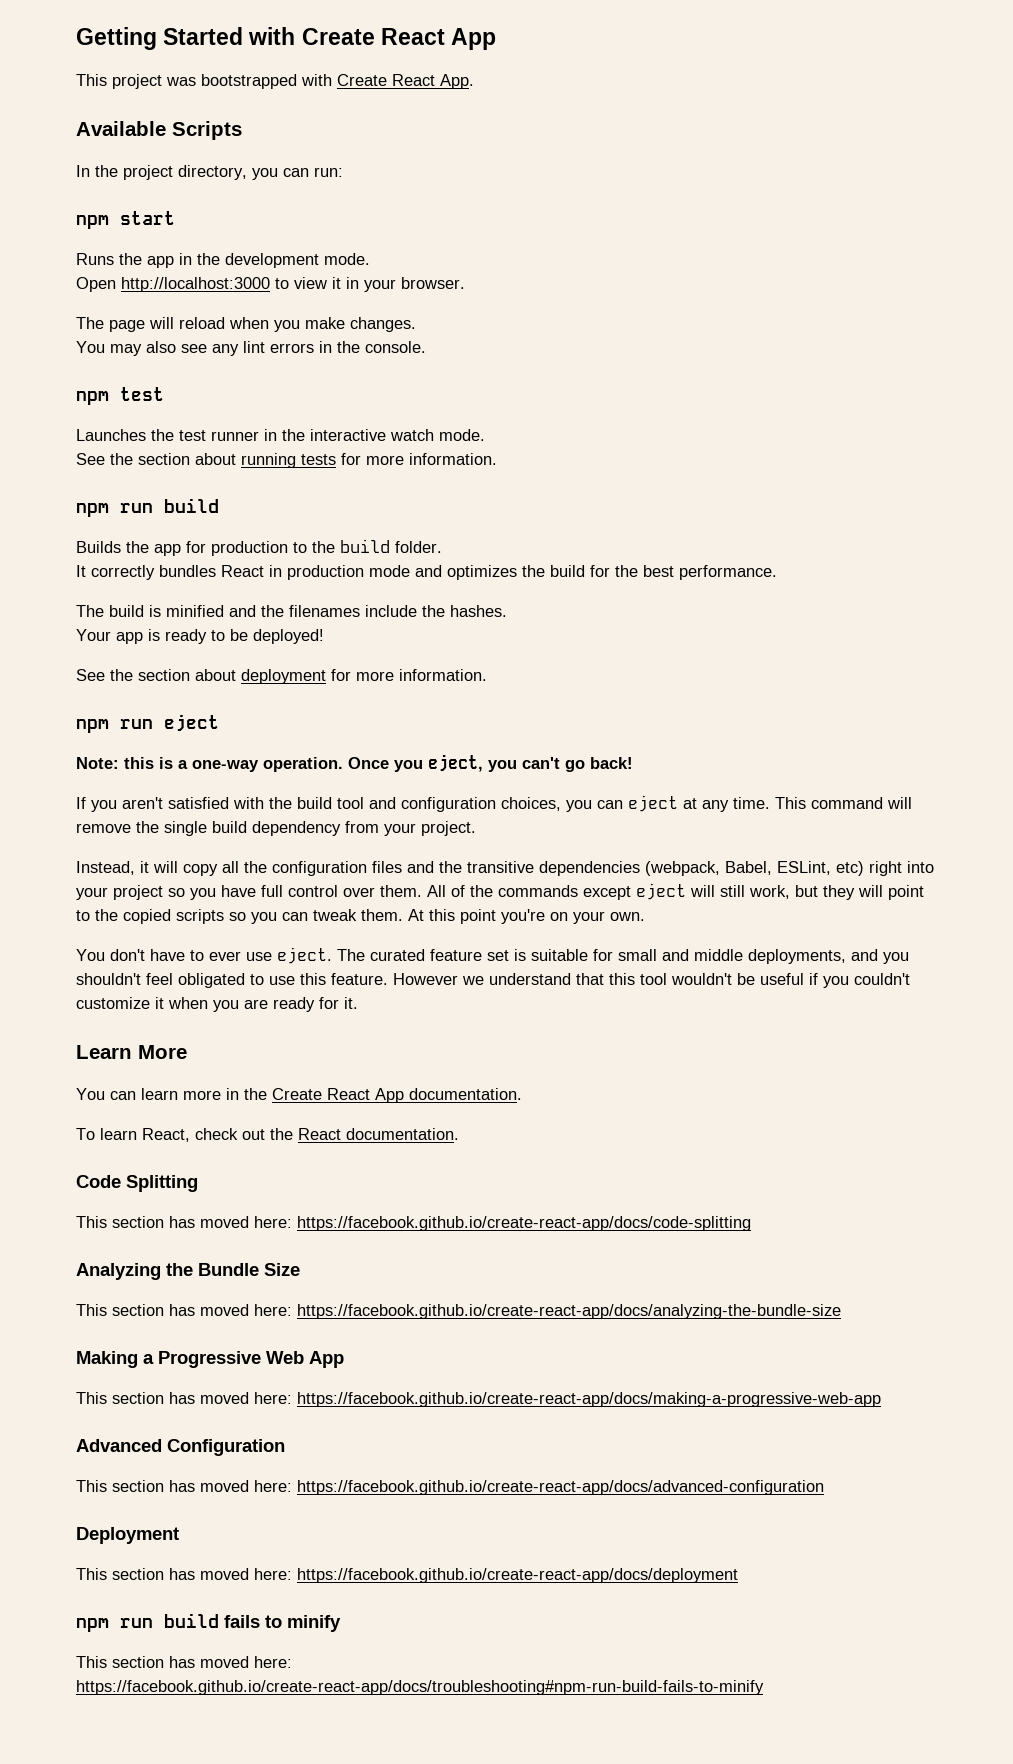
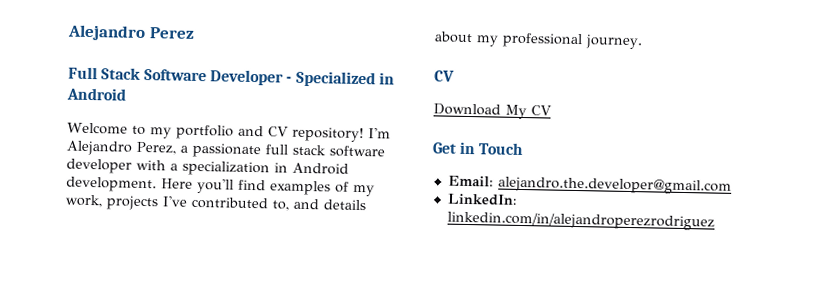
[76,27,497,50] [76,74,474,89] [76,121,242,140] [76,165,343,180] [76,211,175,229] [76,253,370,268] [76,277,465,292] [76,317,416,332] [76,341,426,356] [76,387,164,405] [76,429,485,441] [76,453,497,468] [76,498,219,517] [76,539,442,556] [76,565,777,580] [76,605,507,617] [76,629,324,644] [76,669,487,684] [76,714,219,733] [76,754,633,772] [76,795,912,812] [76,821,476,836] [76,861,934,876] [76,883,924,900] [76,909,645,924] [76,947,909,964] [76,973,910,988] [76,997,358,1012] [76,1045,187,1059] [76,1088,522,1103] [76,1128,459,1142] [76,1175,198,1192] [76,1216,751,1231] [76,1263,300,1280] [76,1304,841,1319] [76,1351,344,1368] [76,1392,881,1407] [76,1439,285,1456] [76,1480,824,1495] [76,1527,179,1544] [76,1568,738,1583] [76,1613,341,1632] [76,1656,292,1668] [76,1680,764,1695] Getting Started with Create React App // This project was bootstrapped with Create React App. // Available Scripts // In the project directory, you can run: // npm start // Runs the app in the development mode. // Open http://localhost:3000 to view it in your browser. // The page will reload when you make changes. // You may also see any lint errors in the console. // npm test // Launches the test runner in the interactive watch mode. // See the section about running tests for more information. // npm run build // Builds the app for production to the build folder. // It correctly bundles React in production mode and optimizes the build for the best performance. // The build is minified and the filenames include the hashes. // Your app is ready to be deployed! // See the section about deployment for more information. // npm run eject // Note: this is a one-way operation. Once you eject, you can't go back! // If you aren't satisfied with the build tool and configuration choices, you can eject at any time. This command will remove the single build dependency from your project. // Instead, it will copy all the configuration files and the transitive dependencies (webpack, Babel, ESLint, etc) right into your project so you have full control over them. All of the commands except eject will still work, but they will point to the copied scripts so you can tweak them. At this point you're on your own. // You don't have to ever use eject. The curated feature set is suitable for small and middle deployments, and you shouldn't feel obligated to use this feature. However we understand that this tool wouldn't be useful if you couldn't customize it when you are ready for it. // Learn More // You can learn more in the Create React App documentation. // To learn React, check out the React documentation. // Code Splitting // This section has moved here: https://facebook.github.io/create-react-app/docs/code-splitting // Analyzing the Bundle Size // This section has moved here: https://facebook.github.io/create-react-app/docs/analyzing-the-bundle-size // Making a Progressive Web App // This section has moved here: https://facebook.github.io/create-react-app/docs/making-a-progressive-web-app // Advanced Configuration // This section has moved here: https://facebook.github.io/create-react-app/docs/advanced-configuration // Deployment // This section has moved here: https://facebook.github.io/create-react-app/docs/deployment // npm run build fails to minify // This section has moved here: https://facebook.github.io/create-react-app/docs/troubleshooting#npm-run-build-fails-to-minify -> [67,24,195,42] [68,66,395,88] [66,87,126,101] [67,122,391,143] [66,140,385,159] [66,158,349,177] [66,176,375,197] [65,194,366,211] [434,31,643,50] [434,70,455,82] [433,103,552,120] [432,141,525,156] [447,175,732,195] [446,193,518,206] [446,211,715,231] Alejandro Perez // Full Stack Software Developer - Specialized in Android // Welcome to my portfolio and CV repository! I'm Alejandro Perez, a passionate full stack software developer with a specialization in Android development. Here you'll find examples of my work, projects I've contributed to, and details about my professional journey. // CV // Download My CV // Get in Touch // Email: alejandro.the.developer@gmail.com // LinkedIn: linkedin.com/in/alejandroperezrodriguez

